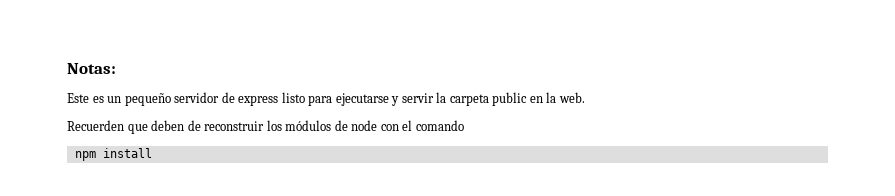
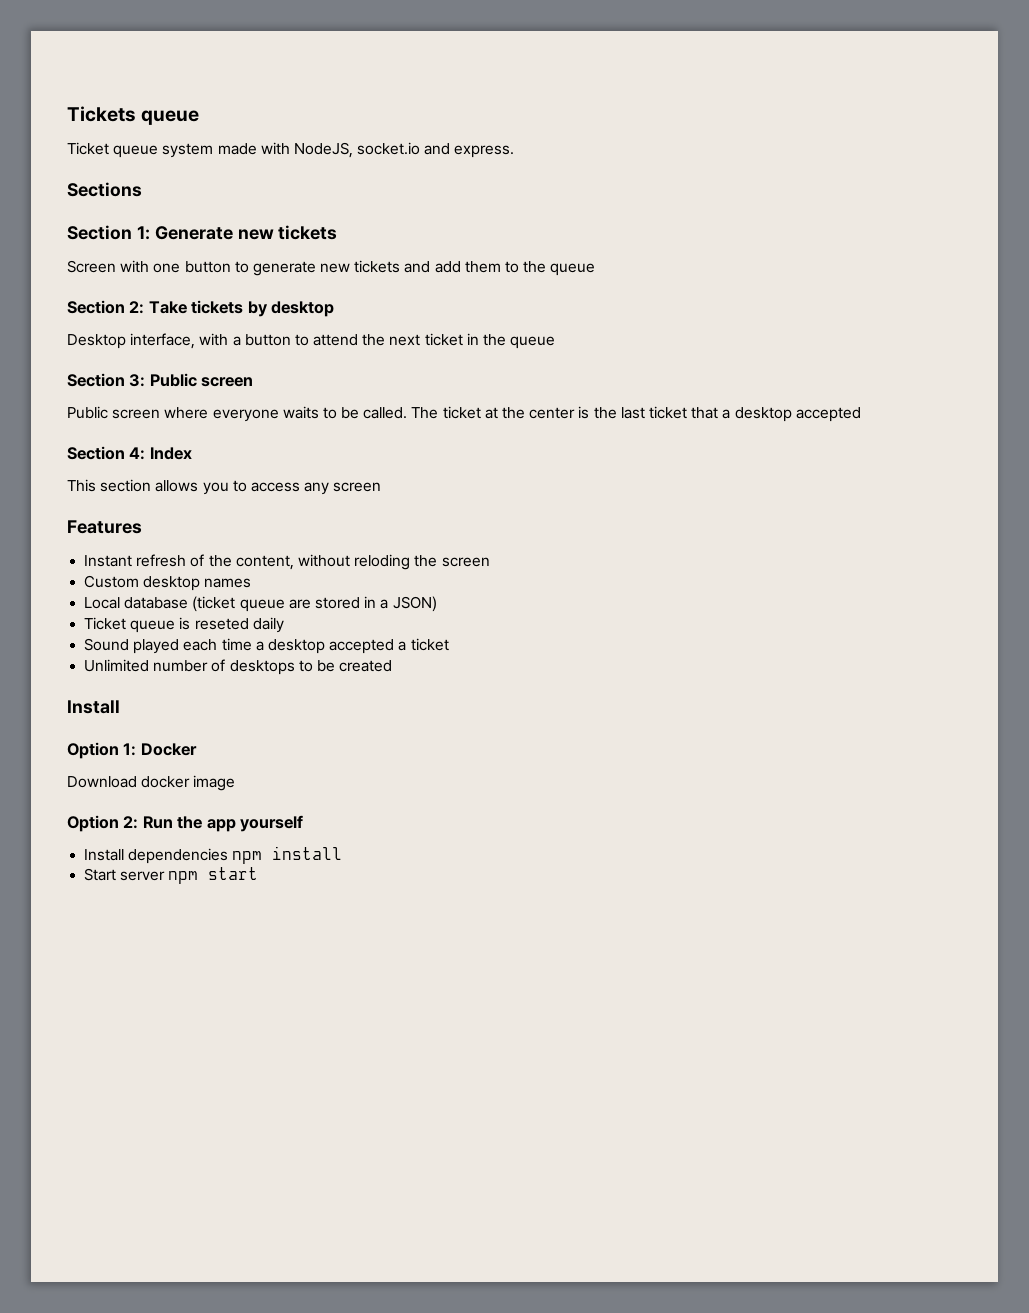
[67,63,116,74] [67,92,585,106] [67,120,464,134] [74,148,152,161] Notas: // Este es un pequeño servidor de express listo para ejecutarse y servir la carpeta public en la web. // Recuerden que deben de reconstruir los módulos de node con el comando // npm install -> [67,106,200,125] [67,142,515,158] [67,182,142,197] [67,225,338,240] [67,260,596,276] [67,300,335,317] [67,333,556,349] [67,373,254,387] [67,406,861,422] [67,446,192,460] [67,479,382,495] [67,520,142,534] [84,554,490,570] [84,575,252,591] [84,596,437,612] [84,617,284,633] [84,638,449,654] [84,659,393,675] [67,700,120,714] [67,742,197,759] [67,775,236,791] [67,815,304,832] [84,846,343,864] [84,867,259,884] Tickets queue // Ticket queue system made with NodeJS, socket.io and express. // Sections // Section 1: Generate new tickets // Screen with one button to generate new tickets and add them to the queue // Section 2: Take tickets by desktop // Desktop interface, with a button to attend the next ticket in the queue // Section 3: Public screen // Public screen where everyone waits to be called. The ticket at the center is the last ticket that a desktop accepted // Section 4: Index // This section allows you to access any screen // Features // Instant refresh of the content, without reloding the screen // Custom desktop names // Local database (ticket queue are stored in a JSON) // Ticket queue is reseted daily // Sound played each time a desktop accepted a ticket // Unlimited number of desktops to be created // Install // Option 1: Docker // Download docker image // Option 2: Run the app yourself // Install dependencies npm install // Start server npm start

